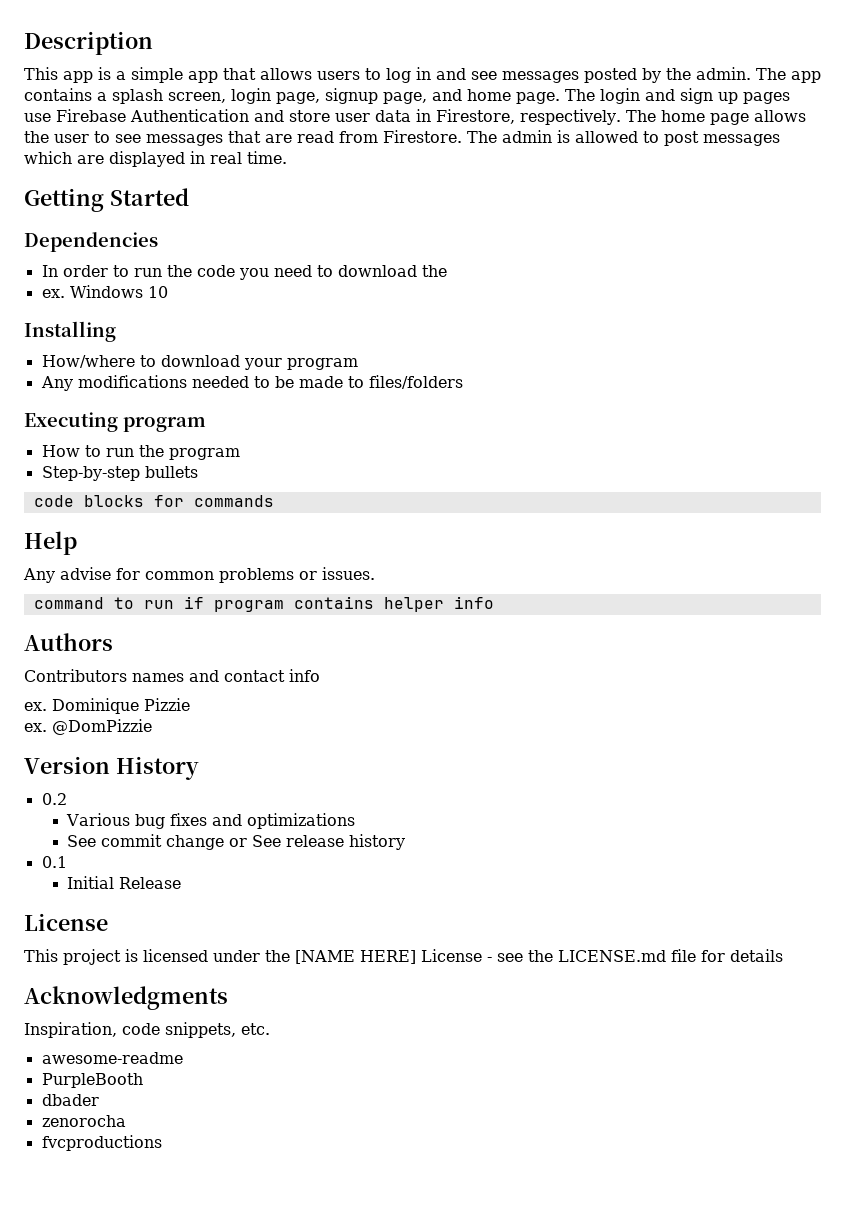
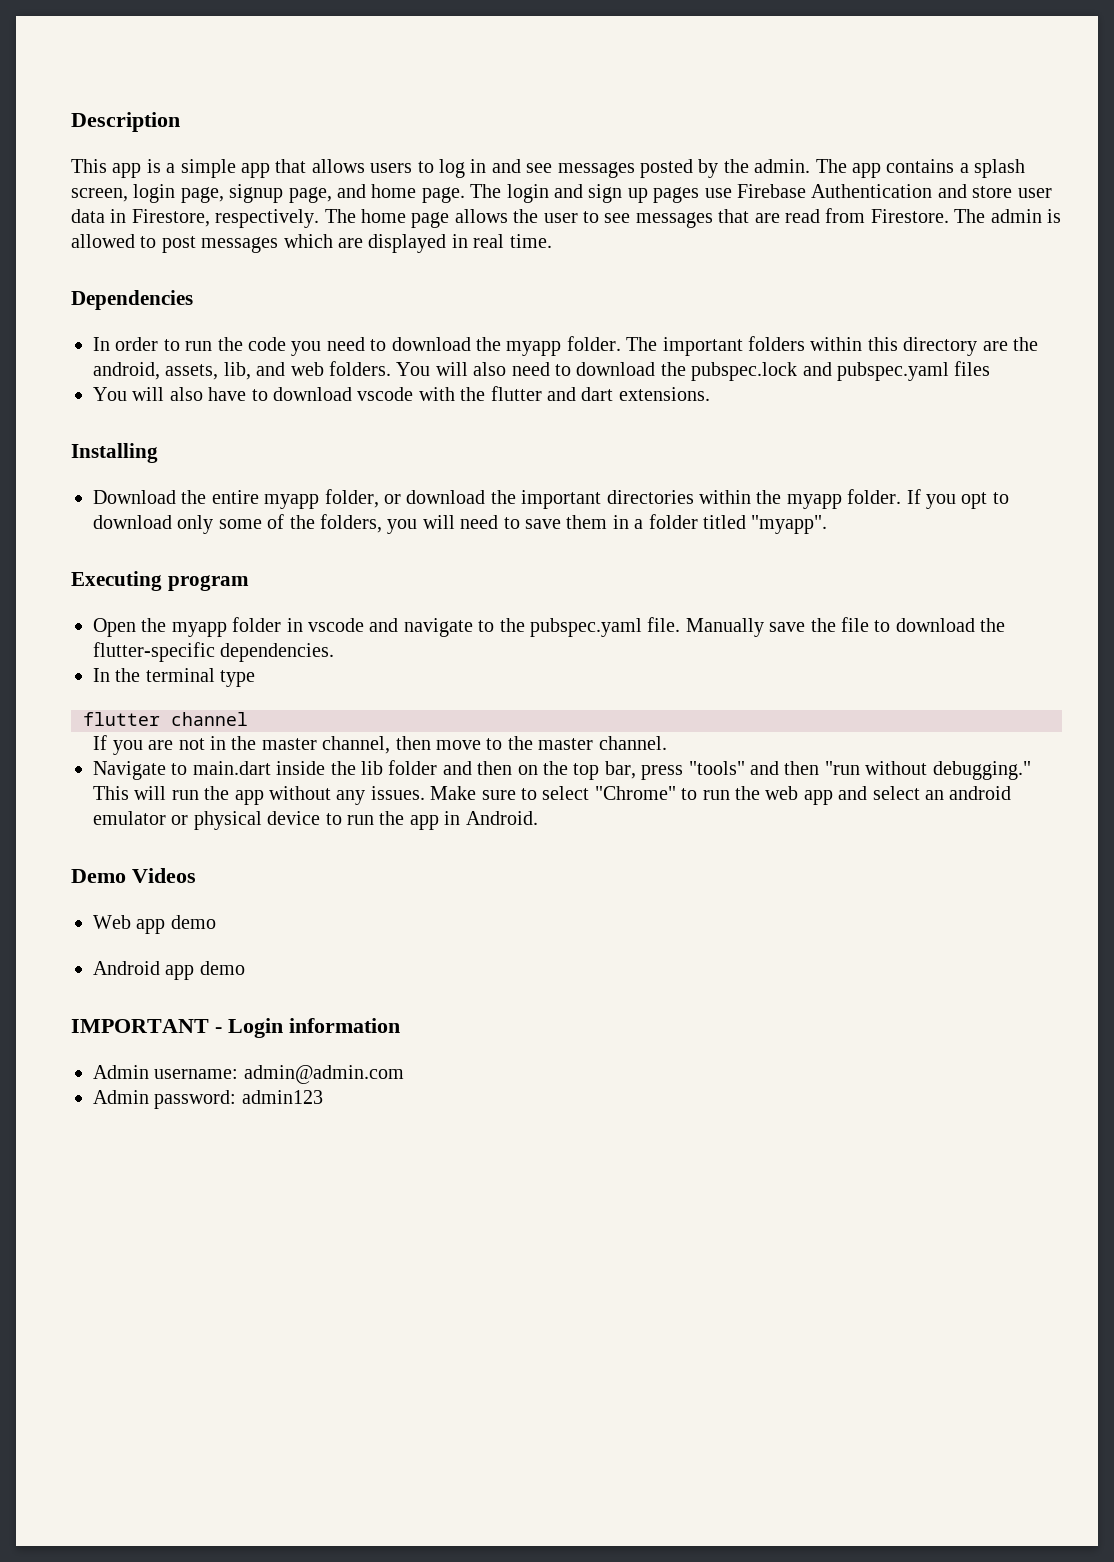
[24,188,189,212] // Getting Started -> (552, 241) none
[41,285,168,298] [24,321,116,342] [41,355,358,370] [40,375,463,391] [24,412,206,432] [41,445,240,460] [41,466,198,481] [33,495,274,507] [24,531,77,555] [23,567,375,583] [33,596,494,612] [24,633,113,651] [24,669,320,682] [24,698,190,714] [24,719,152,735] [24,756,199,780] [41,793,67,805] [66,813,356,829] [67,834,406,850] [41,856,67,868] [67,876,182,889] [24,913,108,931] [24,949,783,965] [24,986,228,1010] [24,1022,270,1038] [41,1052,183,1064] [41,1073,143,1088] [41,1094,99,1106] [41,1115,126,1127] [41,1135,162,1151] // ex. Windows 10 // Installing // How/where to download your program // Any modifications needed to be made to files/folders // Executing program // How to run the program // Step-by-step bullets // code blocks for commands // Help // Any advise for common problems or issues. // command to run if program contains helper info // Authors // Contributors names and contact info // ex. Dominique Pizzie // ex. @DomPizzie // Version History // 0.2 // Various bug fixes and optimizations // See commit change or See release history // 0.1 // Initial Release // License // This project is licensed under the [NAME HERE] License - see the LICENSE.md file for details // Acknowledgments // Inspiration, code snippets, etc. // awesome-readme // PurpleBooth // dbader // zenorocha // fvcproductions -> [506,336,1038,356] [93,361,991,381] [93,386,710,401] [71,443,158,463] [93,489,1009,509] [93,514,828,534] [71,571,249,591] [93,617,1006,637] [93,642,335,662] [93,668,256,687] [83,712,248,726] [93,735,667,755] [93,760,1031,780] [93,786,1012,805] [93,811,538,830] [71,868,196,883] [93,915,216,934] [93,961,245,980] [71,1018,400,1038] [93,1065,404,1084] [93,1090,323,1109] myapp folder. The important folders within this directory are the android, assets, lib, and web folders. You will also need to download the pubspec.lock and pubspec.yaml files // You will also have to download vscode with the flutter and dart extensions. // Installing // Download the entire myapp folder, or download the important directories within the myapp folder. If you opt to download only some of the folders, you will need to save them in a folder titled "myapp". // Executing program // Open the myapp folder in vscode and navigate to the pubspec.yaml file. Manually save the file to download the flutter-specific dependencies. // In the terminal type // flutter channel // If you are not in the master channel, then move to the master channel. // Navigate to main.dart inside the lib folder and then on the top bar, press "tools" and then "run without debugging." This will run the app without any issues. Make sure to select "Chrome" to run the web app and select an android emulator or physical device to run the app in Android. // Demo Videos // Web app demo // Android app demo // IMPORTANT - Login information // Admin username: admin@admin.com // Admin password: admin123

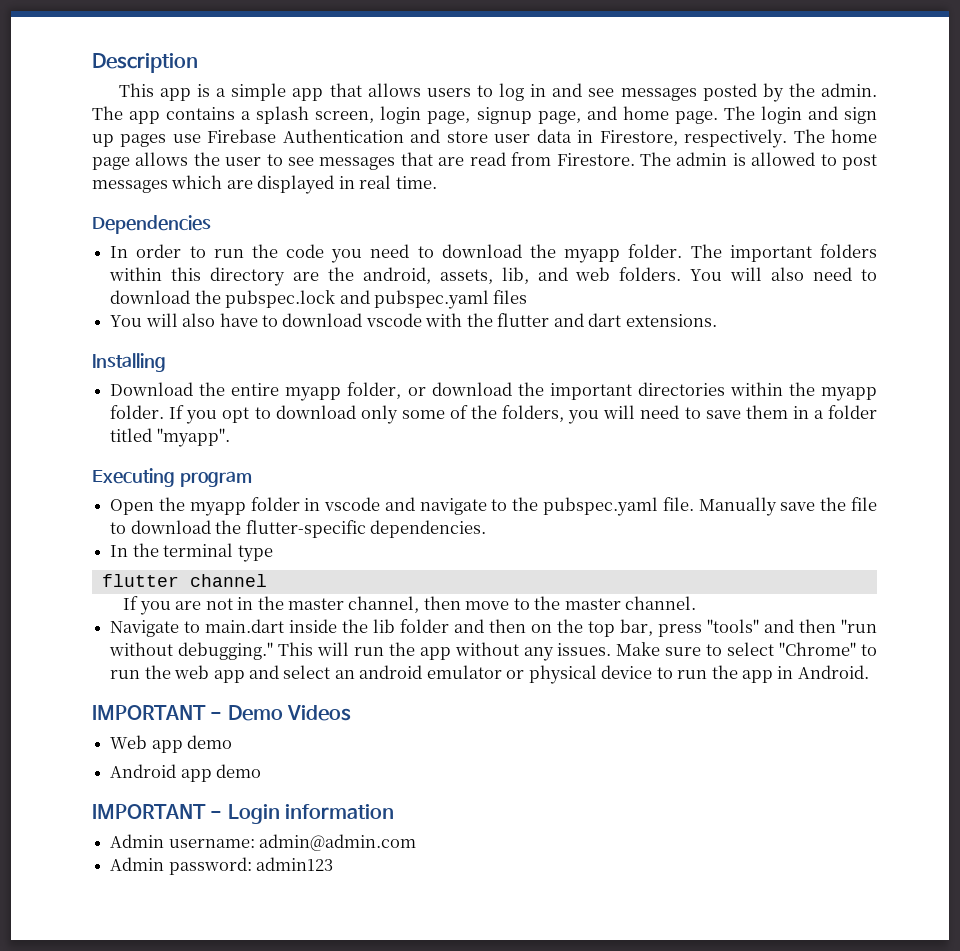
(538, 818) none -> [92,705,223,720] IMPORTANT -

